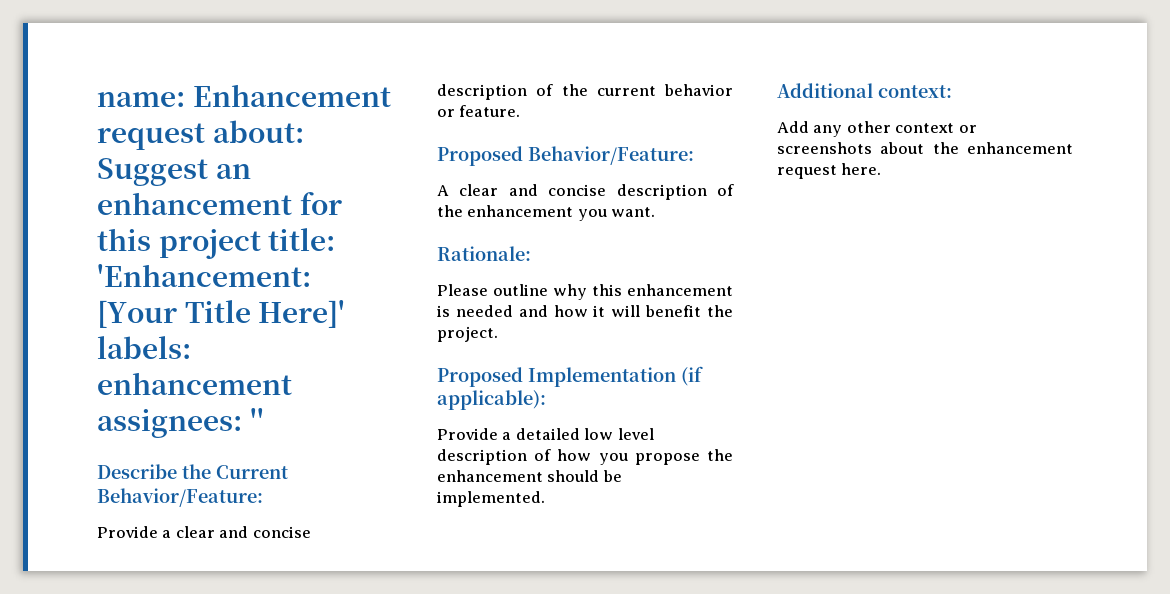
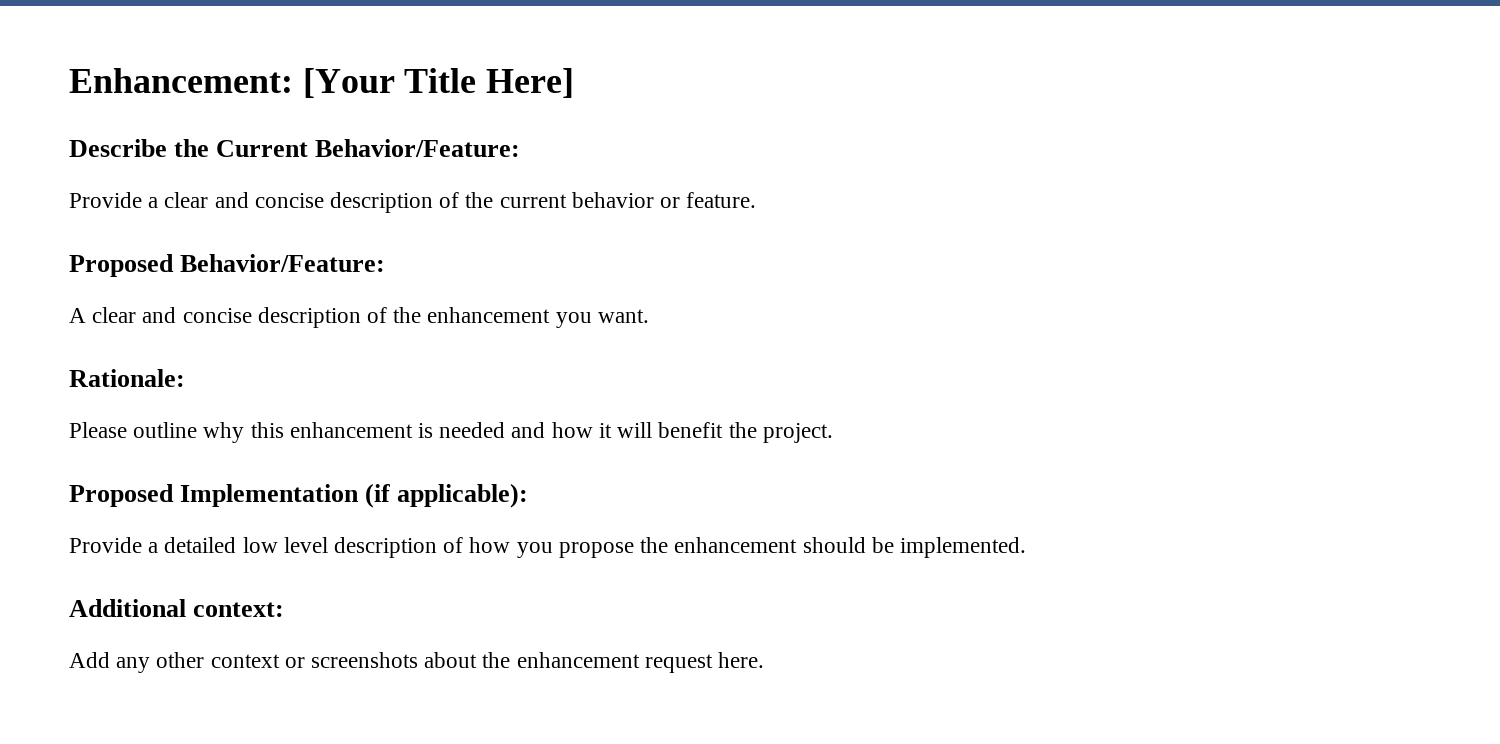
[97,84,391,107] [97,120,304,150] [97,158,251,186] [97,192,342,215] [97,228,336,259] [97,264,311,287] [97,300,346,328] [97,336,191,359] [97,372,292,395] [97,408,264,438] name: Enhancement request about: Suggest an enhancement for this project title: 'Enhancement: [Your Title Here]' labels: enhancement assignees: '' -> [69,68,575,98] Enhancement: [Your Title Here]

